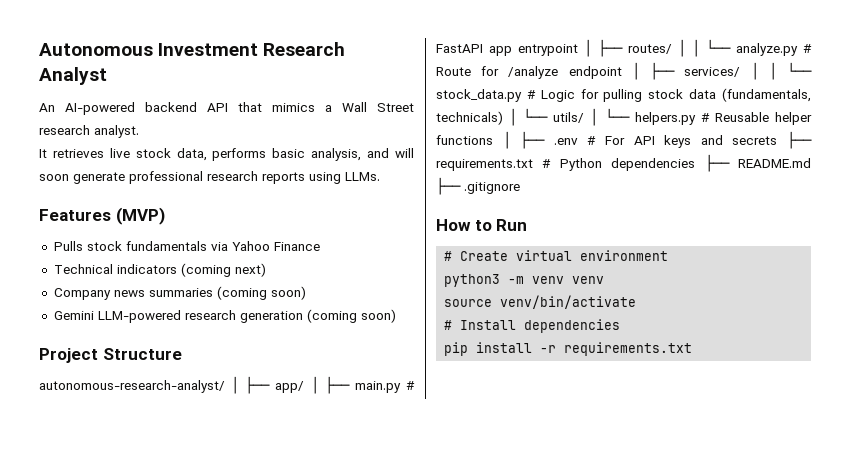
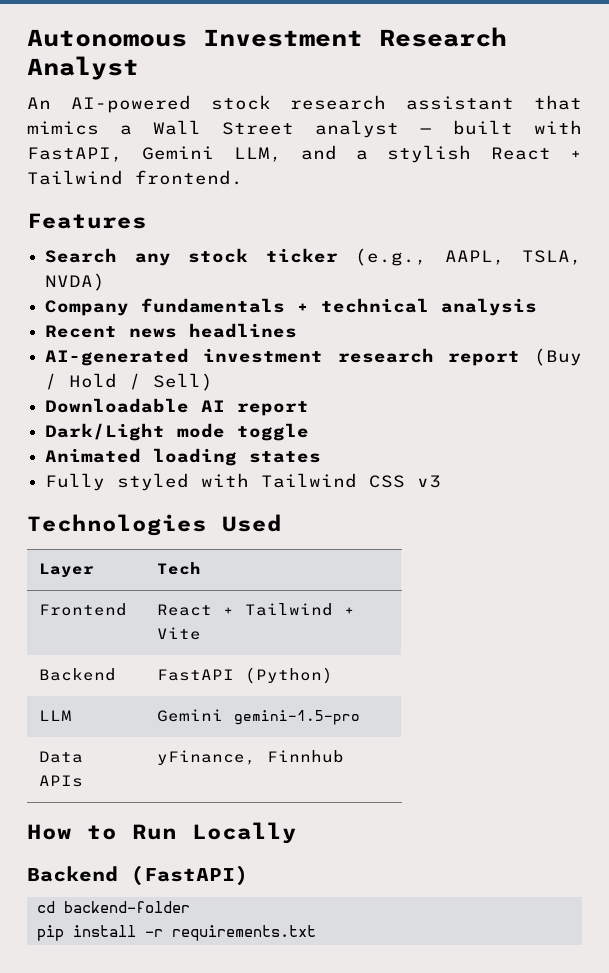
[145,102,228,112] backend API -> [210,95,515,110] stock research assistant
[39,125,139,138] [39,148,415,161] [39,171,380,184] [39,207,165,225] [53,241,320,251] [53,263,266,277] [53,286,306,300] [53,309,396,323] [39,348,182,363] [39,376,416,394] [436,39,812,57] [436,62,812,80] [436,88,811,102] [436,108,812,126] [436,131,812,149] [436,154,811,172] [436,177,520,195] [436,219,528,231] [444,250,669,261] [444,274,605,287] [444,295,637,309] [444,319,621,333] research analyst. // It retrieves live stock data, performs basic analysis, and will soon generate professional research reports using LLMs. // Features (MVP) // Pulls stock fundamentals via Yahoo Finance // Technical indicators (coming next) // Company news summaries (coming soon) // Gemini LLM-powered research generation (coming soon) // Project Structure // autonomous-research-analyst/ │ ├── app/ │ ├── main.py # FastAPI app entrypoint │ ├── routes/ │ │ └── analyze.py # Route for /analyze endpoint │ ├── services/ │ │ └── stock_data.py # Logic for pulling stock data (fundamentals, technicals) │ └── utils/ │ └── helpers.py # Reusable helper functions │ ├── .env # For API keys and secrets ├── requirements.txt # Python dependencies ├── README.md ├── .gitignore // How to Run // # Create virtual environment // python3 -m venv venv // source venv/bin/activate // # Install dependencies -> [315,120,582,138] [27,145,582,163] [27,170,243,185] [27,213,147,229] [45,248,582,266] [45,273,106,291] [45,298,538,316] [45,323,298,338] [45,348,582,366] [45,373,214,391] [45,398,310,416] [45,423,310,441] [45,448,322,466] [45,473,442,491] [27,514,282,536] [39,563,95,578] [157,562,202,575] [39,603,128,616] [157,603,356,616] [157,627,202,640] [39,668,117,681] [157,667,334,684] [39,710,73,721] [157,709,361,725] [39,751,84,763] [39,775,84,787] [157,750,345,765] [27,822,297,844] [27,865,248,886] [36,901,190,913] analyst — built with FastAPI, Gemini LLM, and a stylish React + Tailwind frontend. // Features // Search any stock ticker (e.g., AAPL, TSLA, NVDA) // Company fundamentals + technical analysis // Recent news headlines // AI-generated investment research report (Buy / Hold / Sell) // Downloadable AI report // Dark/Light mode toggle // Animated loading states // Fully styled with Tailwind CSS v3 // Technologies Used // Layer | Tech // Frontend | React + Tailwind + Vite // Backend | FastAPI (Python) // LLM | Gemini gemini-1.5-pro // Data APIs | yFinance, Finnhub // How to Run Locally // Backend (FastAPI) // cd backend-folder

